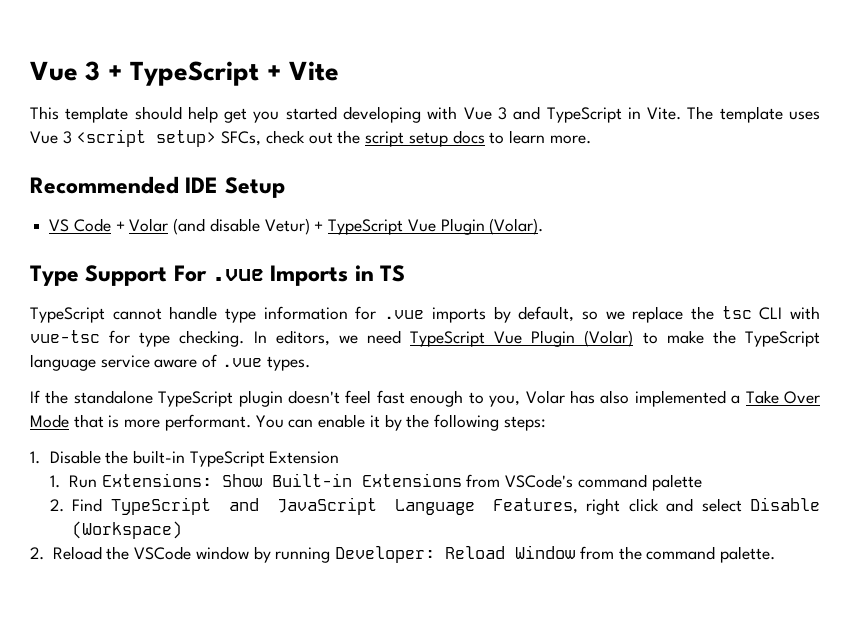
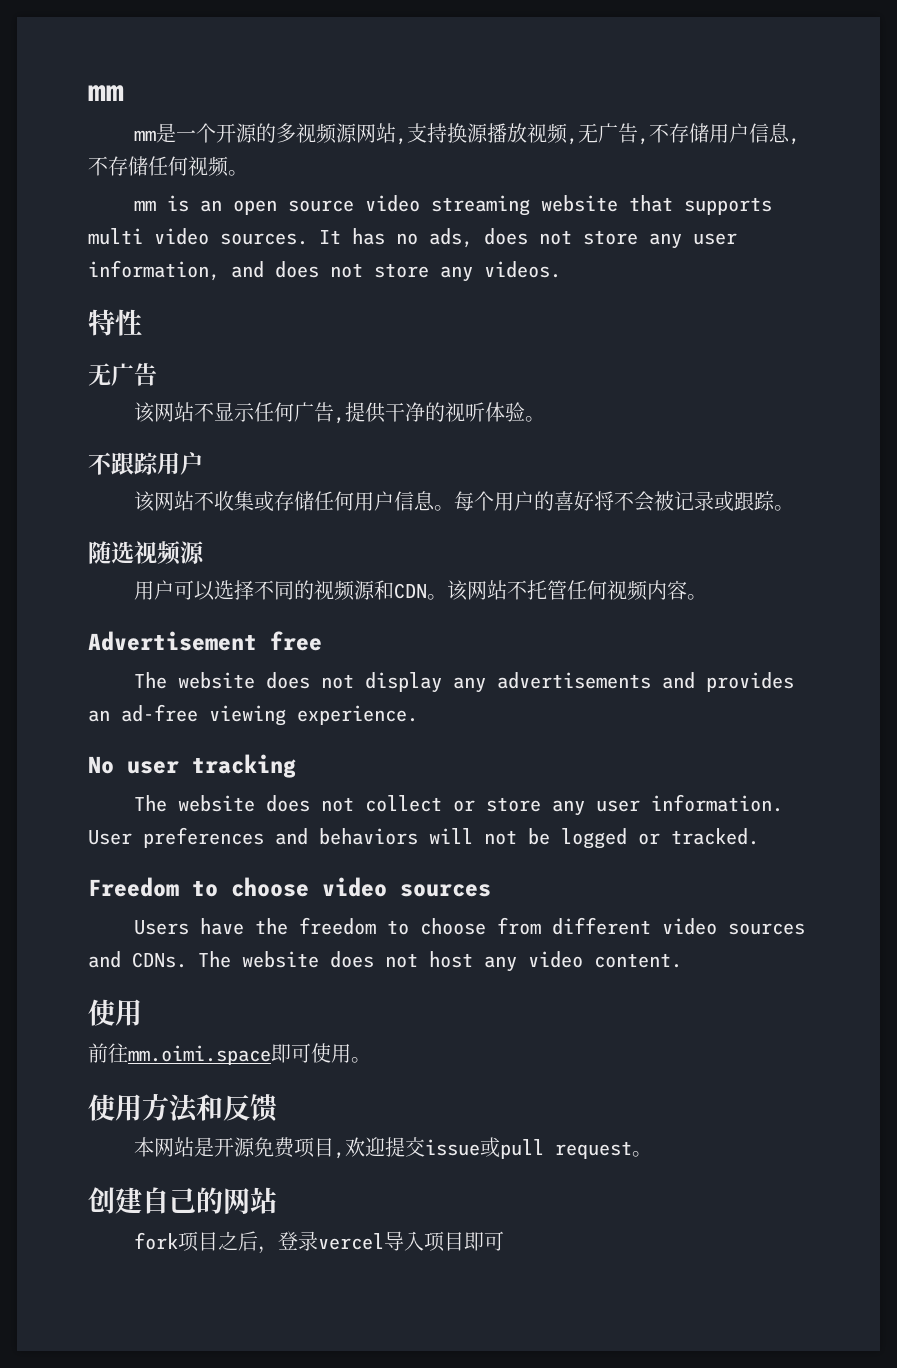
[30,61,340,86] [30,106,820,123] [30,129,591,147] [30,176,285,198] [49,218,544,235] [30,265,406,286] [30,306,820,323] [30,330,820,347] [30,354,310,371] [30,390,820,407] [30,414,546,431] [30,450,340,467] [49,473,702,491] [49,497,820,515] [72,521,183,539] [30,545,776,563] Vue 3 + TypeScript + Vite // This template should help get you started developing with Vue 3 and TypeScript in Vite. The template uses Vue 3 <script setup> SFCs, check out the script setup docs to learn more. // Recommended IDE Setup // VS Code + Volar (and disable Vetur) + TypeScript Vue Plugin (Volar). // Type Support For .vue Imports in TS // TypeScript cannot handle type information for .vue imports by default, so we replace the tsc CLI with vue-tsc for type checking. In editors, we need TypeScript Vue Plugin (Volar) to make the TypeScript language service aware of .vue types. // If the standalone TypeScript plugin doesn't feel fast enough to you, Volar has also implemented a Take Over Mode that is more performant. You can enable it by the following steps: // 1. Disable the built-in TypeScript Extension // 1. Run Extensions: Show Built-in Extensions from VSCode's command palette // 2. Find TypeScript and JavaScript Language Features, right click and select Disable (Workspace) // 2. Reload the VSCode window by running Developer: Reload Window from the command palette. -> [88,85,124,101] [133,123,800,145] [88,156,248,177] [133,195,772,216] [88,228,737,249] [88,260,561,282] [88,309,142,336] [88,363,157,386] [133,402,545,424] [88,452,203,475] [133,491,794,512] [88,541,205,565] [133,580,707,601] [88,631,322,651] [133,672,794,693] [88,704,418,726] [88,754,296,778] [133,794,783,816] [88,827,759,849] [88,877,491,897] [133,917,805,935] [88,951,682,972] [88,999,142,1026] [88,1043,371,1065] [88,1093,277,1123] [133,1137,652,1159] [88,1187,277,1214] [133,1231,504,1254] mm // mm是一个开源的多视频源网站,支持换源播放视频,无广告,不存储用户信息,不存储任何视频。 // mm is an open source video streaming website that supports multi video sources. It has no ads, does not store any user information, and does not store any videos. // 特性 // 无广告 // 该网站不显示任何广告,提供干净的视听体验。 // 不跟踪用户 // 该网站不收集或存储任何用户信息。每个用户的喜好将不会被记录或跟踪。 // 随选视频源 // 用户可以选择不同的视频源和CDN。该网站不托管任何视频内容。 // Advertisement free // The website does not display any advertisements and provides an ad-free viewing experience. // No user tracking // The website does not collect or store any user information. User preferences and behaviors will not be logged or tracked. // Freedom to choose video sources // Users have the freedom to choose from different video sources and CDNs. The website does not host any video content. // 使用 // 前往mm.oimi.space即可使用。 // 使用方法和反馈 // 本网站是开源免费项目,欢迎提交issue或pull request。 // 创建自己的网站 // fork项目之后，登录vercel导入项目即可

